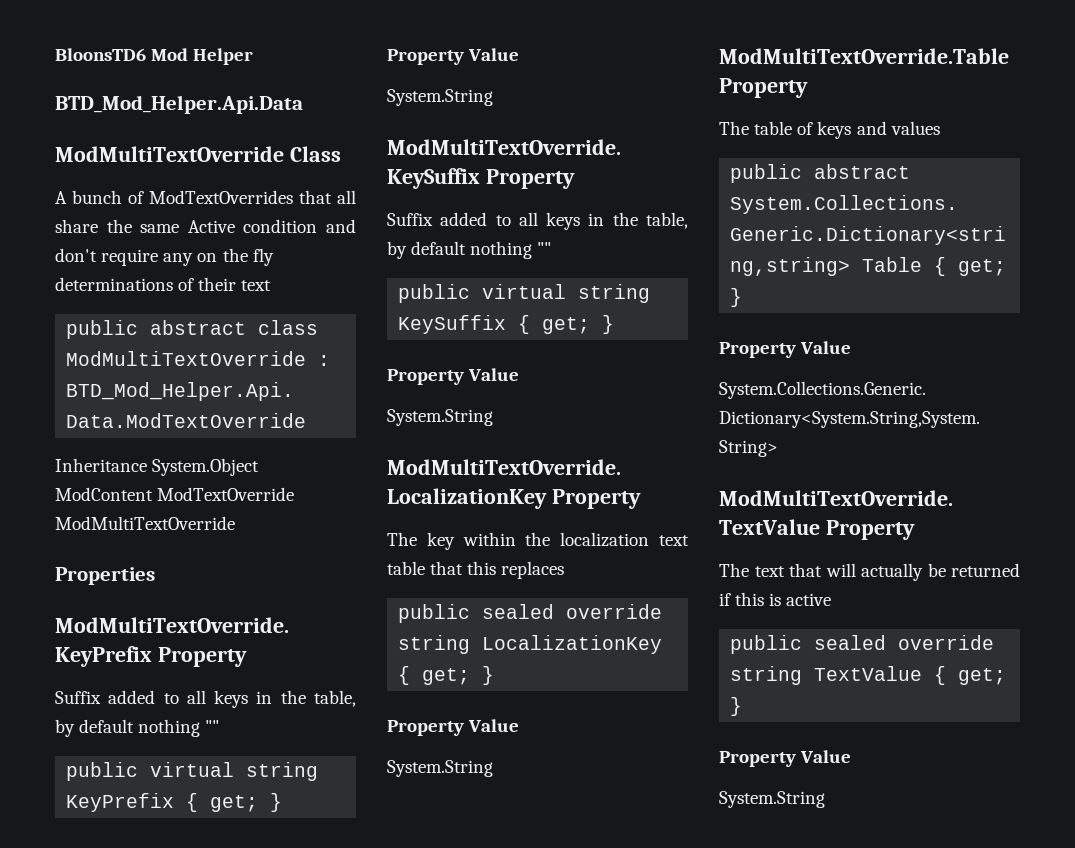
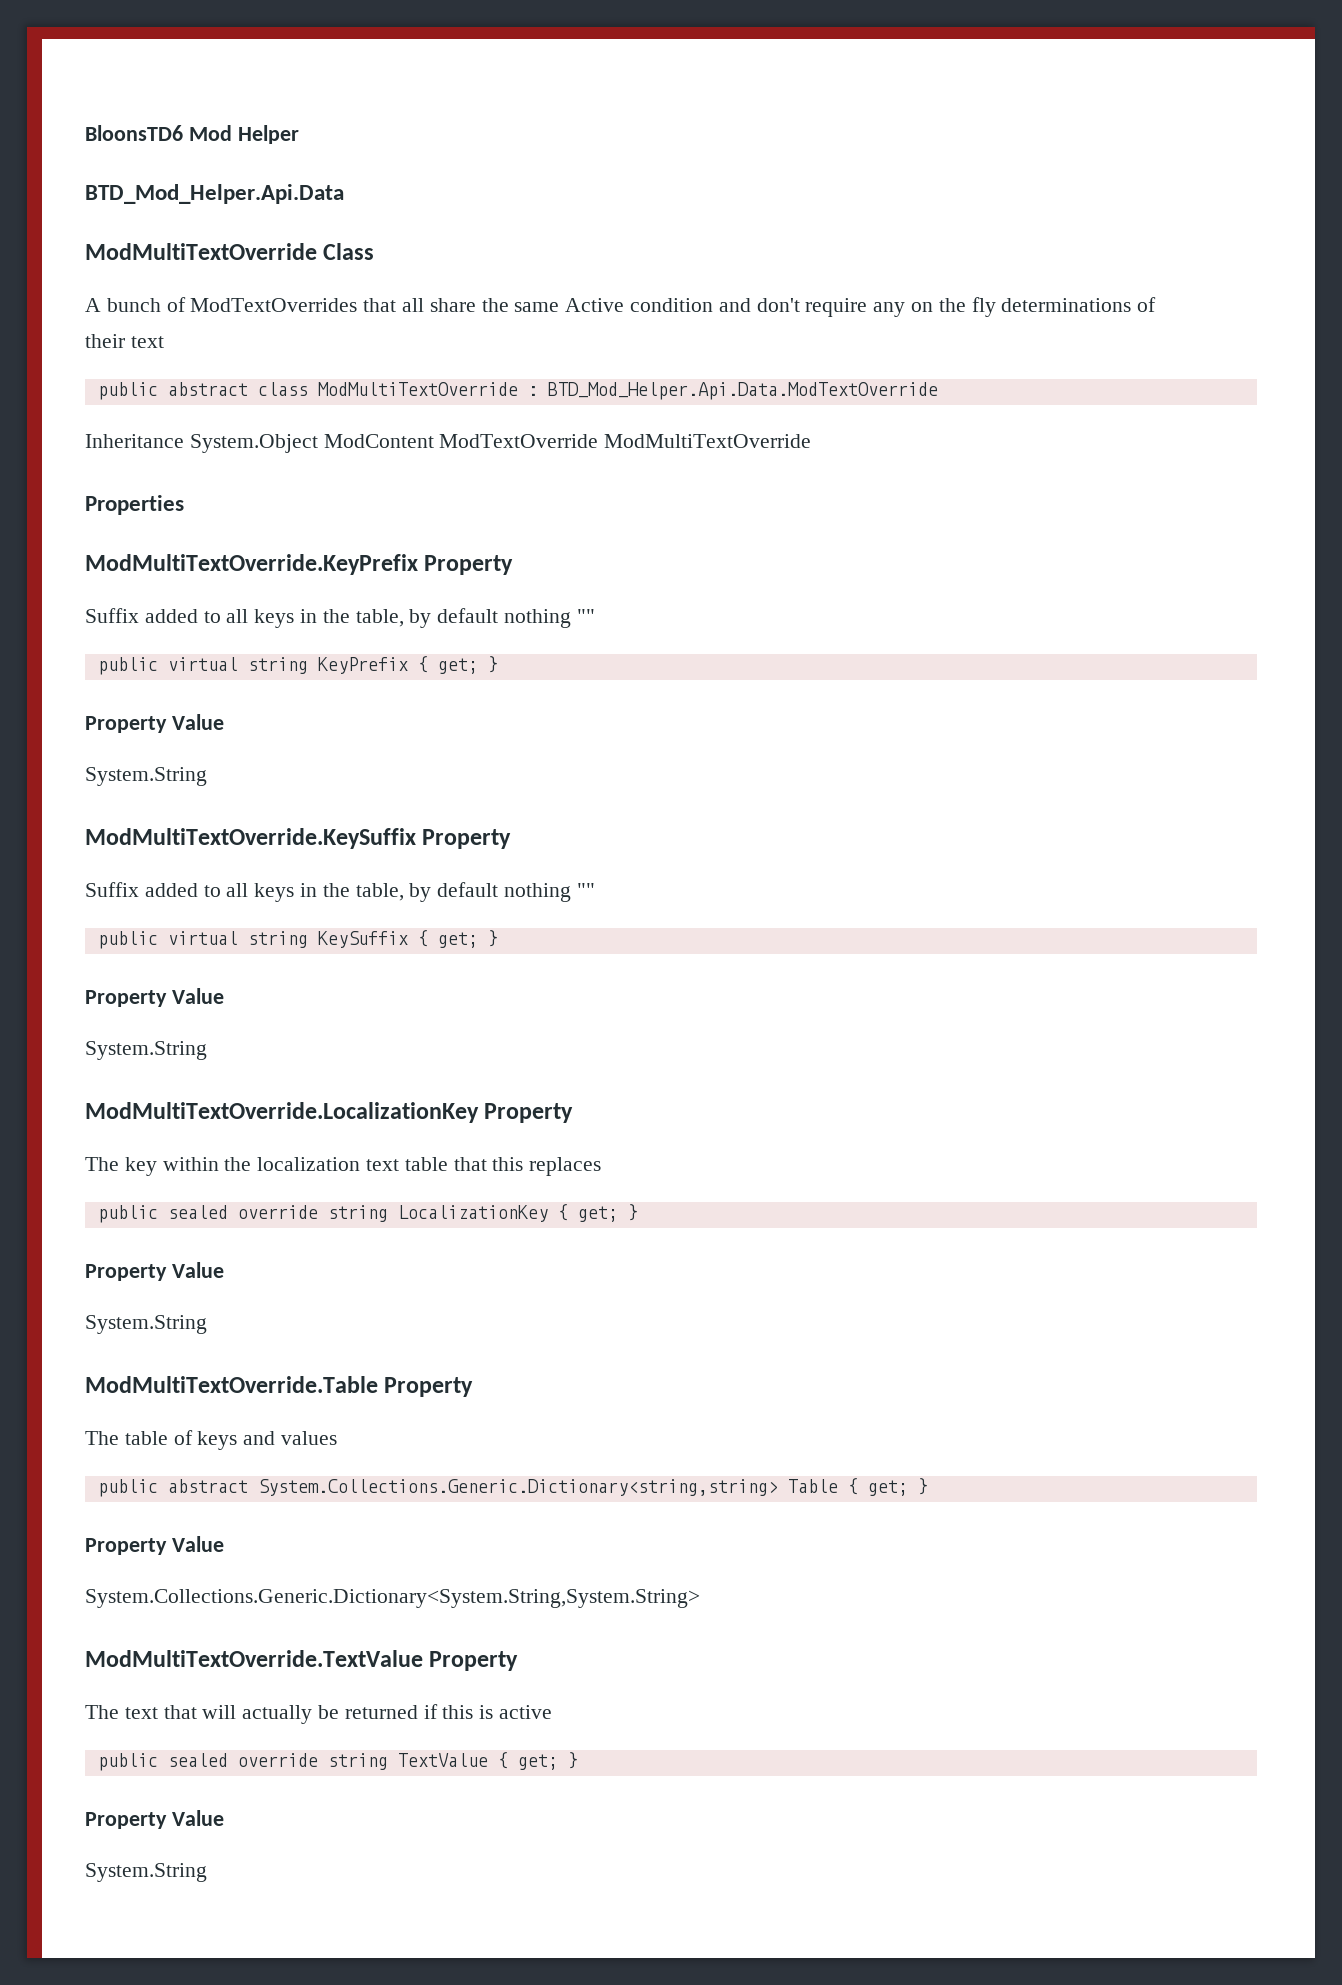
(195, 284) none -> (1157, 304) //

